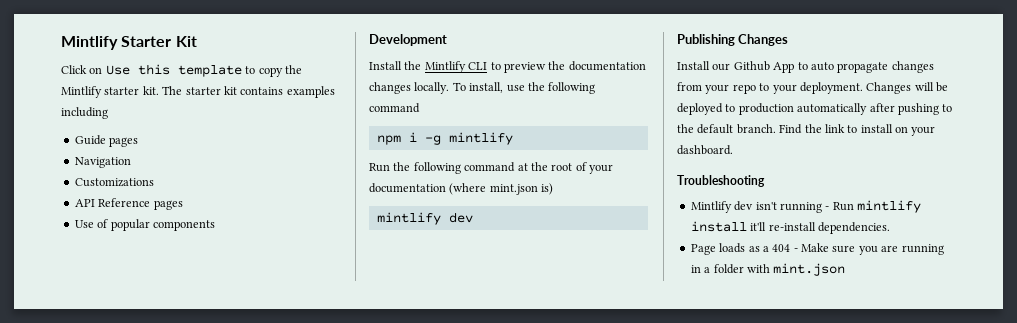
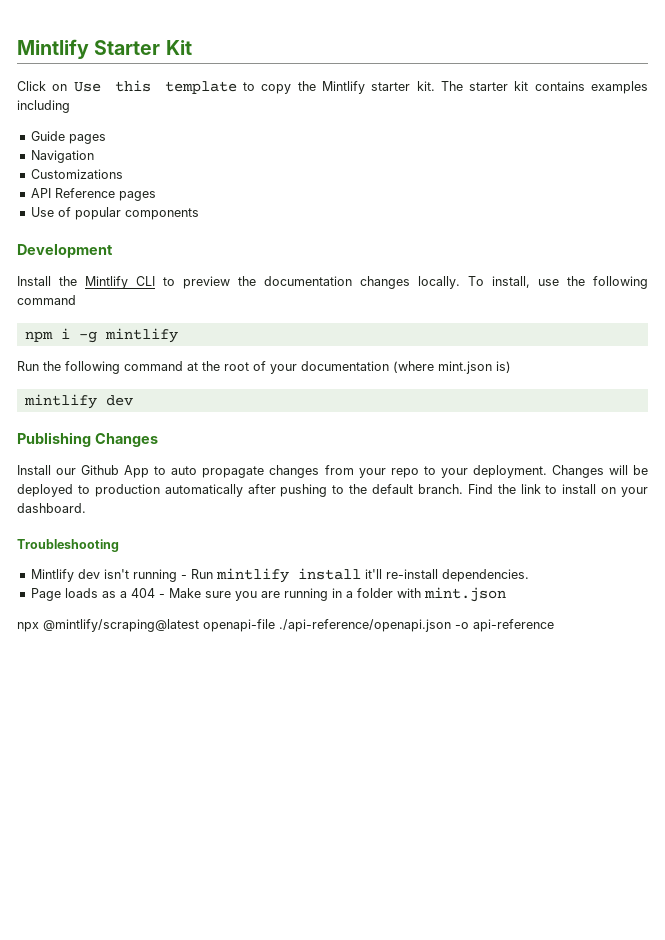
(846, 269) none -> [17,619,554,632] // npx @mintlify/scraping@latest openapi-file ./api-reference/openapi.json -o api-reference

